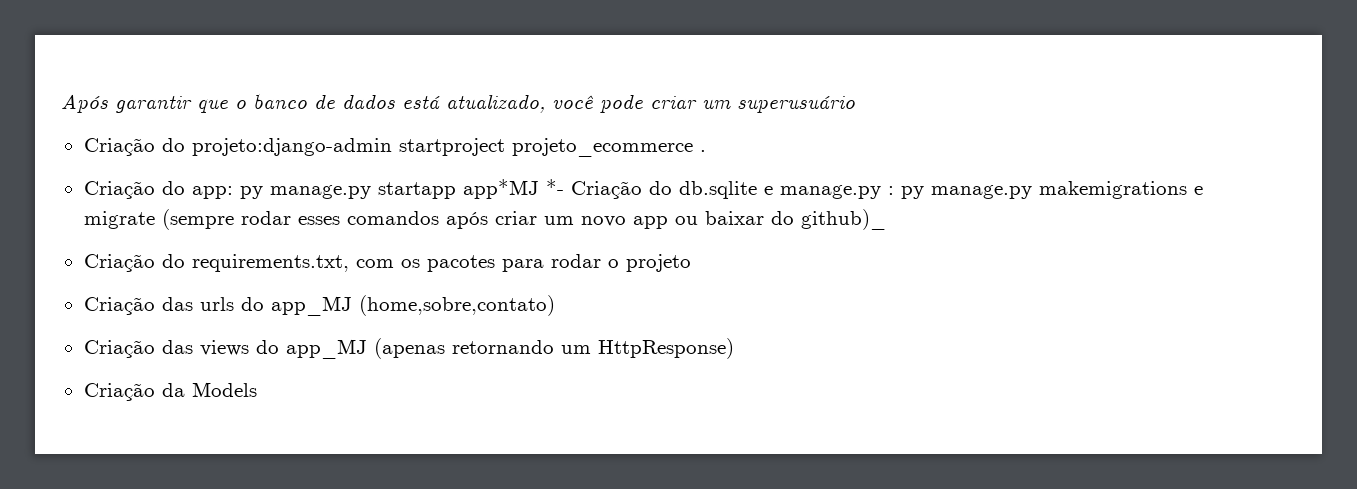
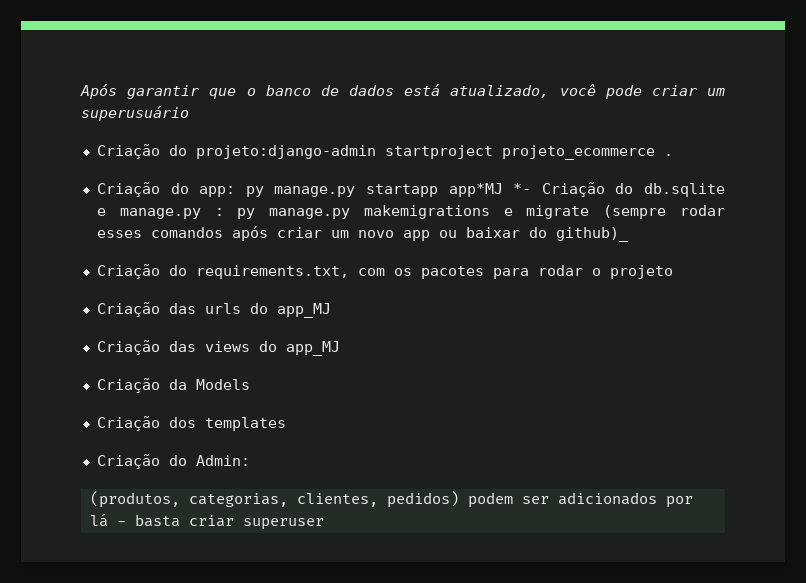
[358,295,555,316] (home,sobre,contato) -> (331, 310) none
[373,338,734,359] (apenas retornando um HttpResponse) -> (340, 348) none
(257, 389) none -> [96,416,286,431] [96,454,250,469] [89,491,693,508] [89,513,324,530] // Criação dos templates // Criação do Admin: // (produtos, categorias, clientes, pedidos) podem ser adicionados por lá - basta criar superuser

